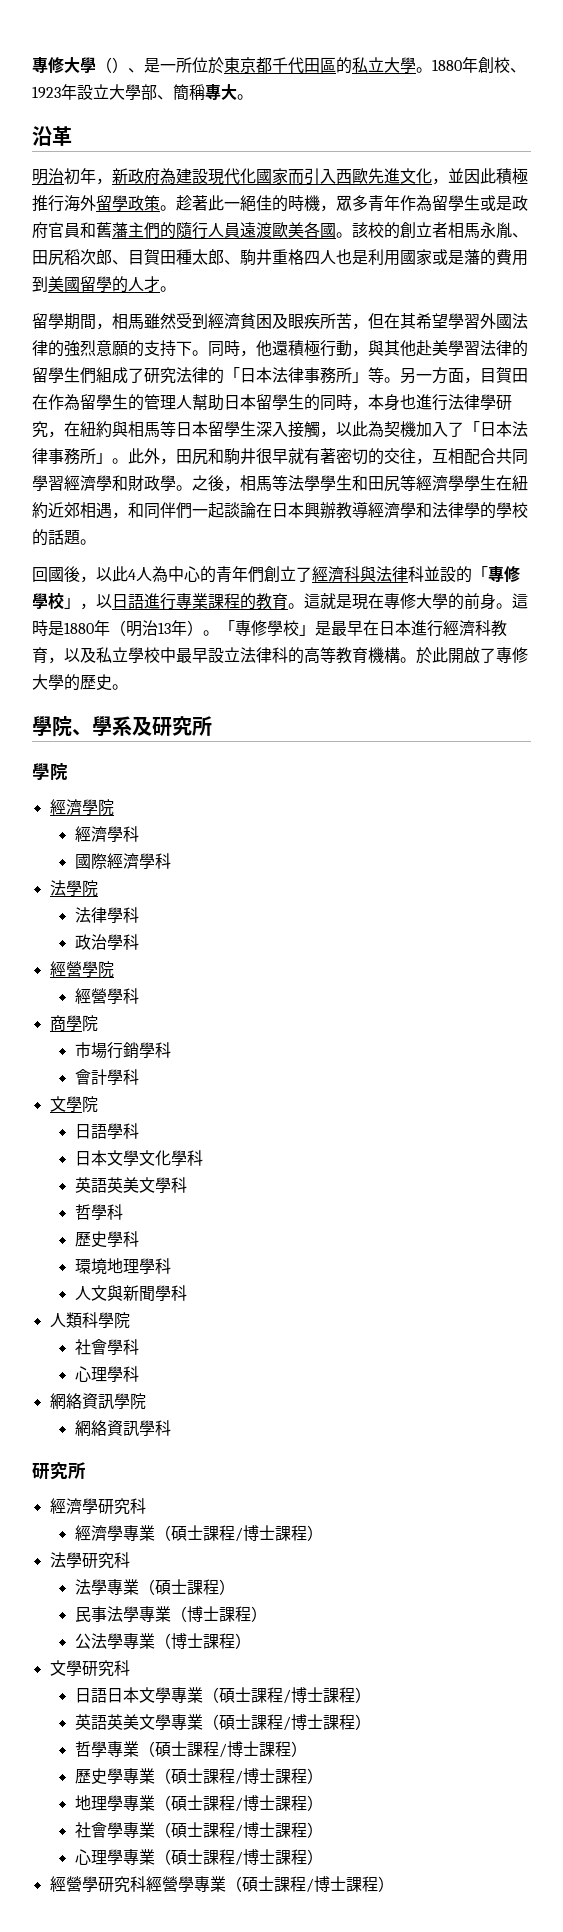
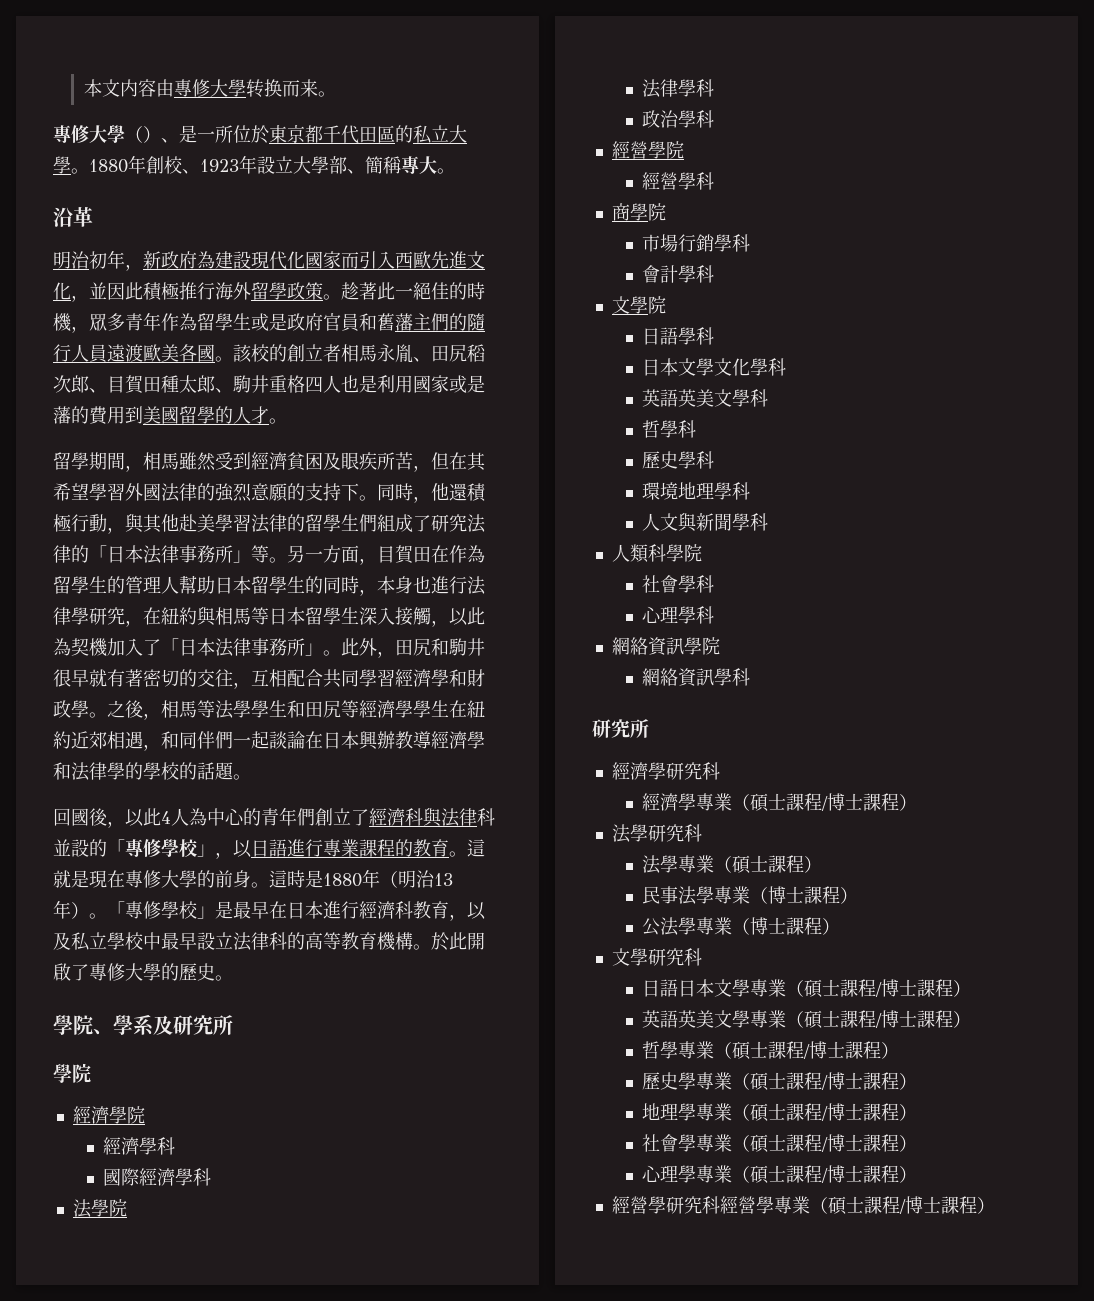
(32, 65) none -> [83,79,336,98] 本文内容由專修大學转换而来。 //

